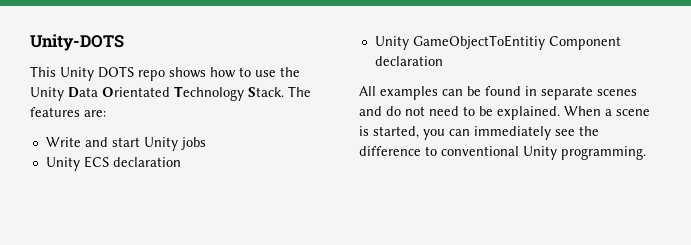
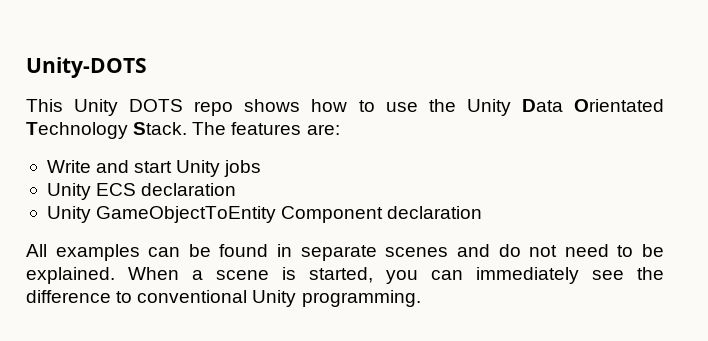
[412,35,545,50] GameObjectToEntitiy -> [96,206,277,223] GameObjectToEntity

